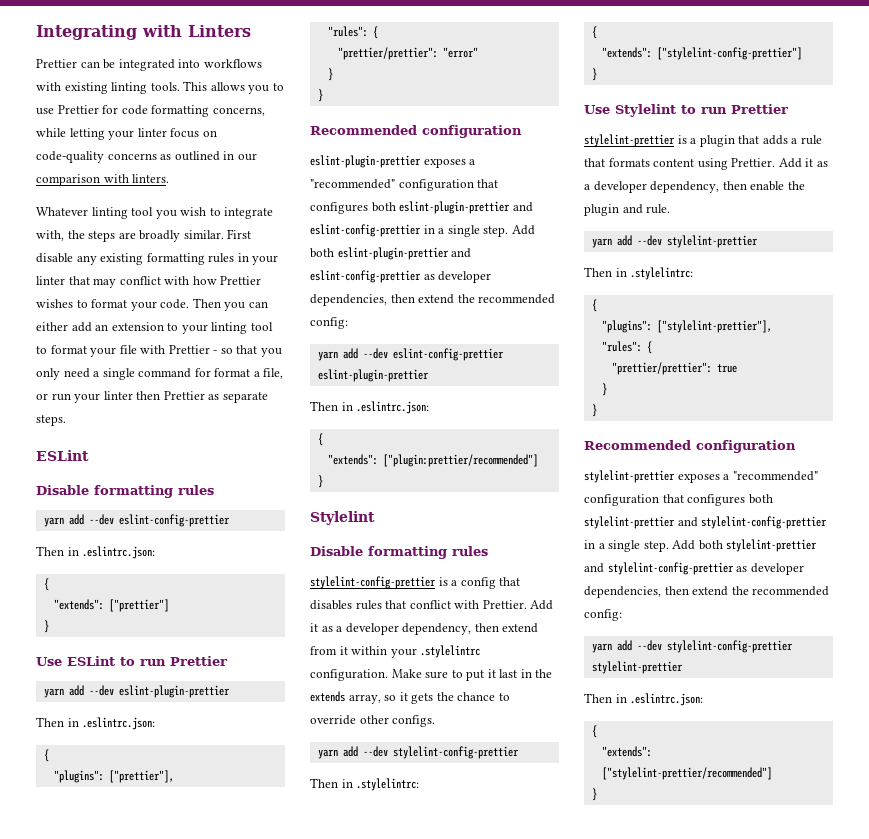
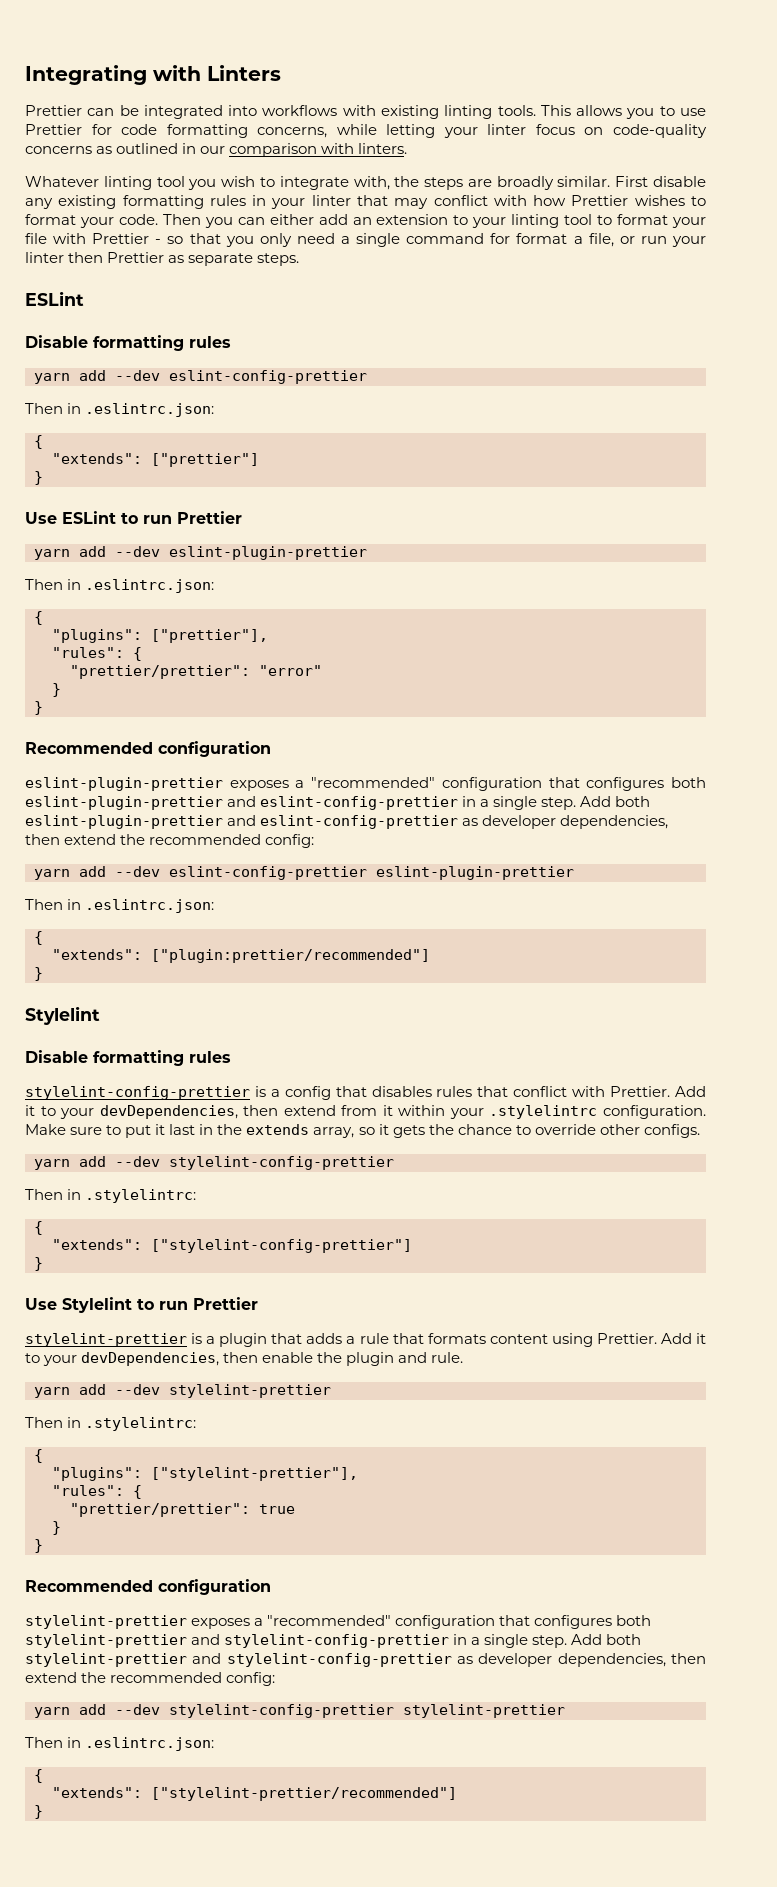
[321,623,472,635] as a developer dependency, -> [40,1105,238,1119] to your devDependencies,
[816,161,828,167] [584,181,720,193] as a developer dependency, -> [25,1352,220,1366] to your devDependencies,

